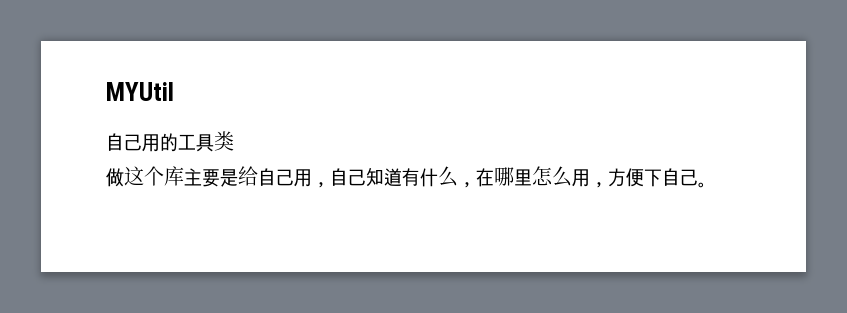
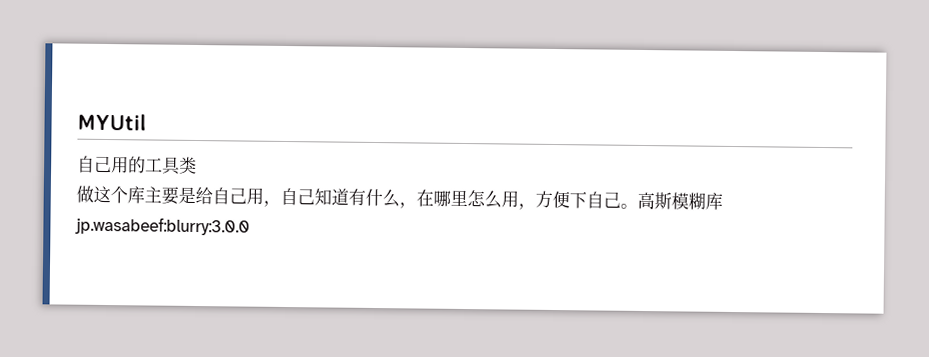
(707, 185) none -> [637,191,723,210] [75,216,250,236] 高斯模糊库jp.wasabeef:blurry:3.0.0

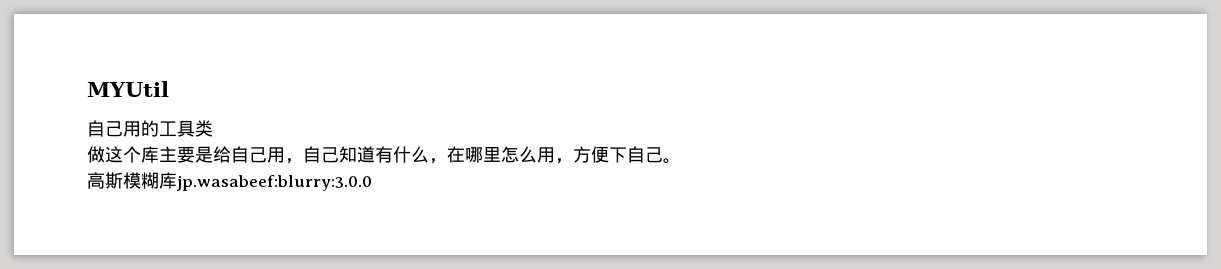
(638, 206) none -> (681, 161) //

